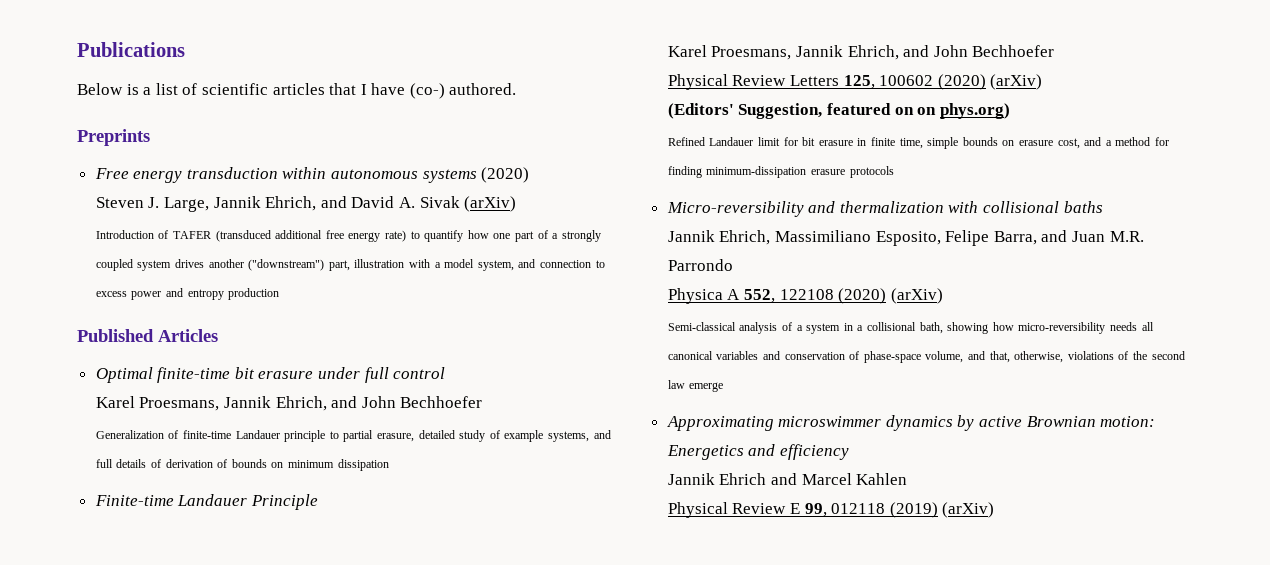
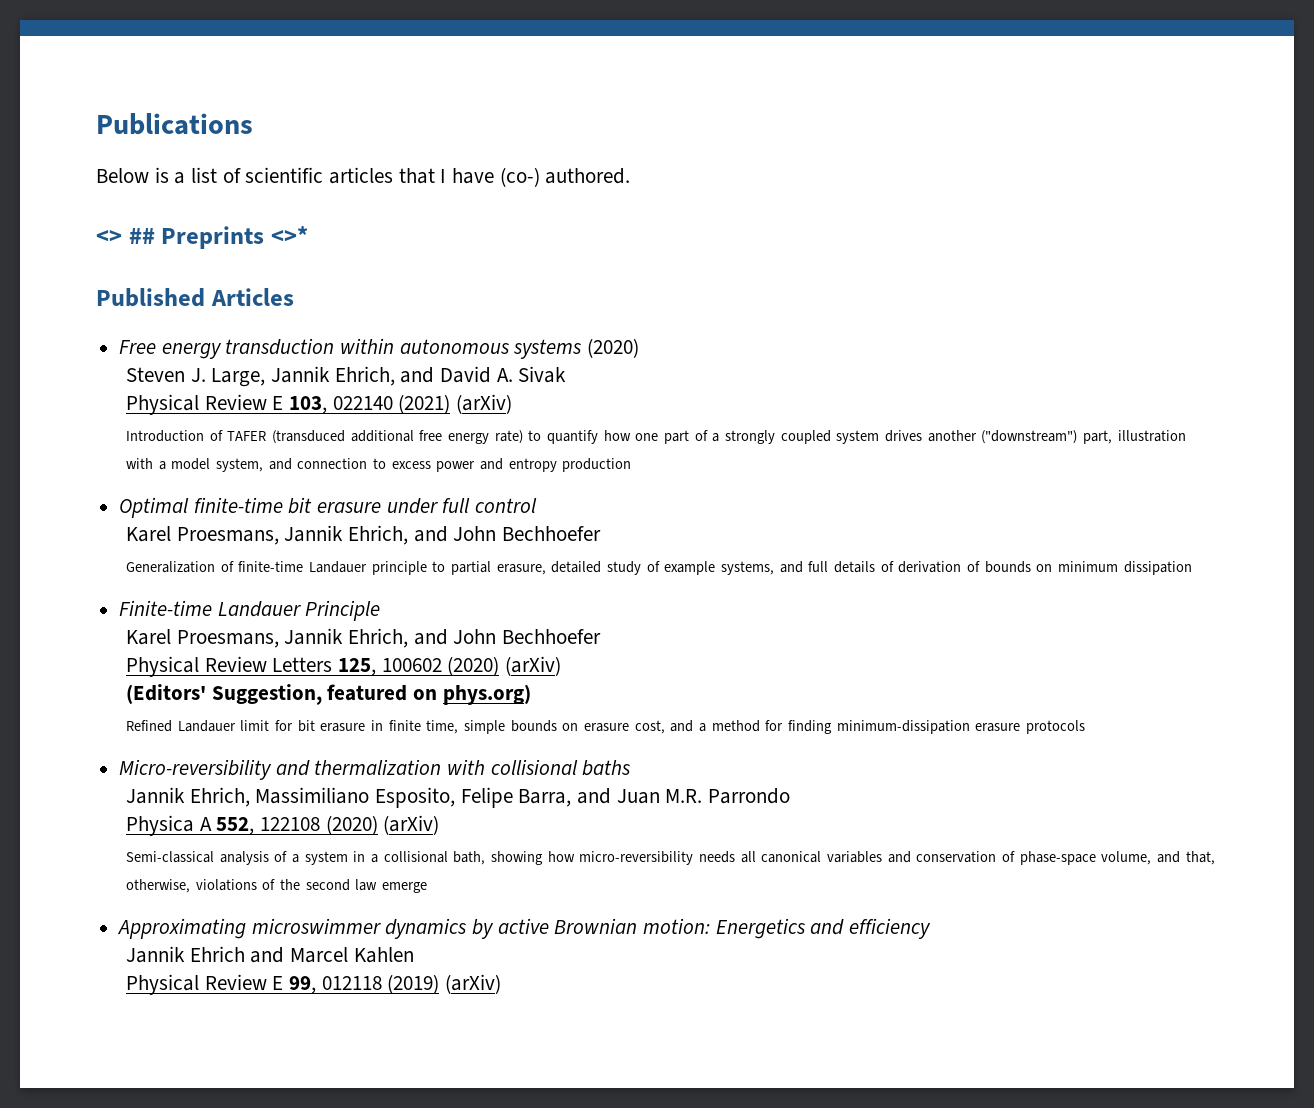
(517, 89) none -> [96,228,155,244] <> ##
(150, 137) none -> [270,226,308,244] [96,288,294,307] <>* // Published Articles
(460, 202) none -> [126,394,451,415] // Physical Review E 103, 022140 (2021)
[77,329,218,342] // Published Articles -> (632, 465) none
[917,107,937,115] on -> (438, 694) none

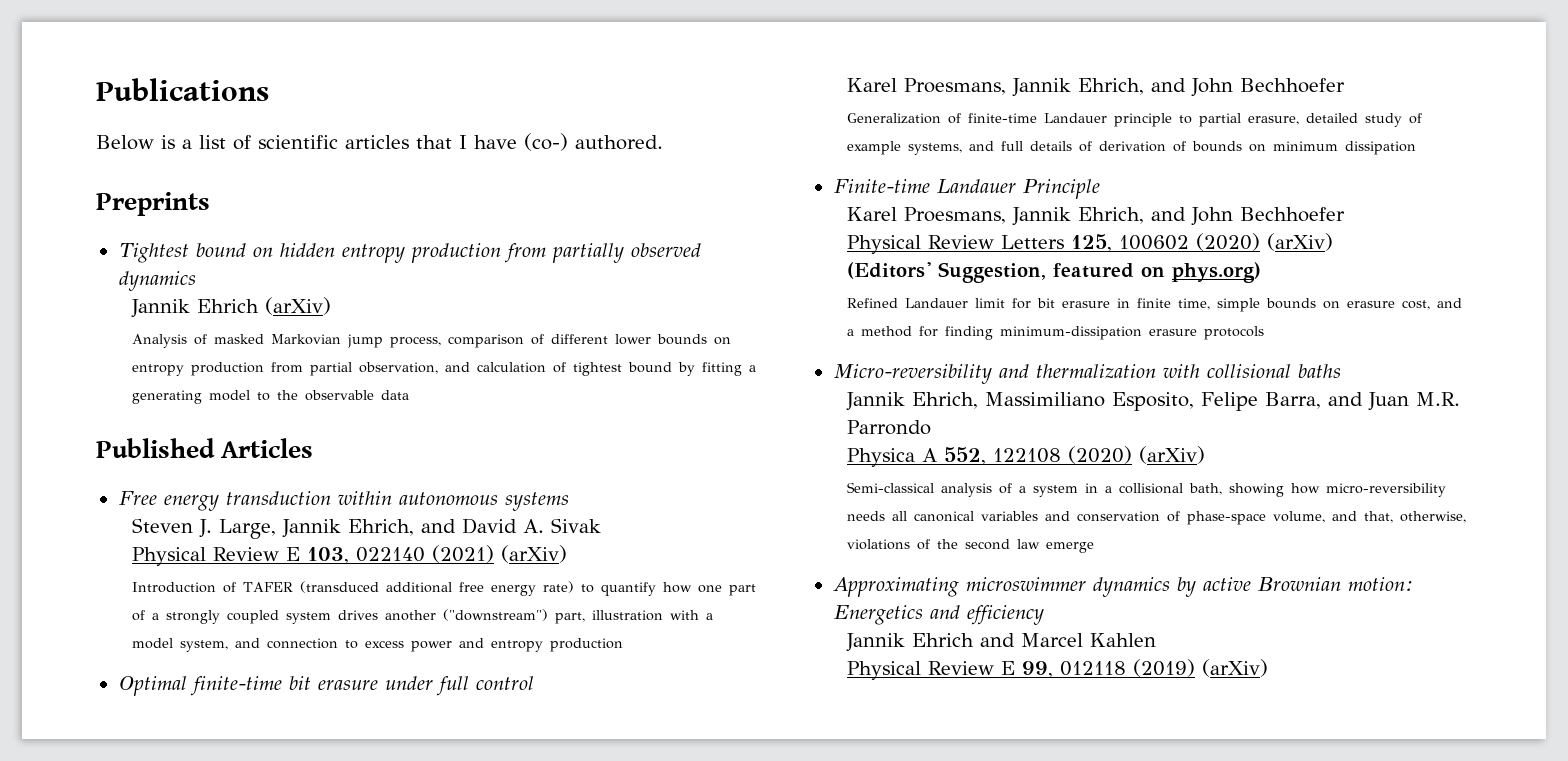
[96,228,155,244] <> ## -> (663, 142) none
[270,226,308,244] <>* -> [118,243,701,263] [118,271,196,291] [130,297,331,318] [131,334,731,348] [131,362,756,376] [131,390,409,404] // Tightest bound on hidden entropy production from partially observed dynamics // Jannik Ehrich (arXiv) // Analysis of masked Markovian jump process, comparison of different lower bounds on entropy production from partial observation, and calculation of tightest bound by fitting a generating model to the observable data
[587,338,640,358] (2020) -> (569, 501) none

